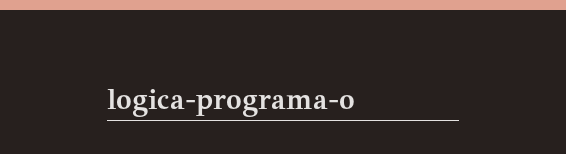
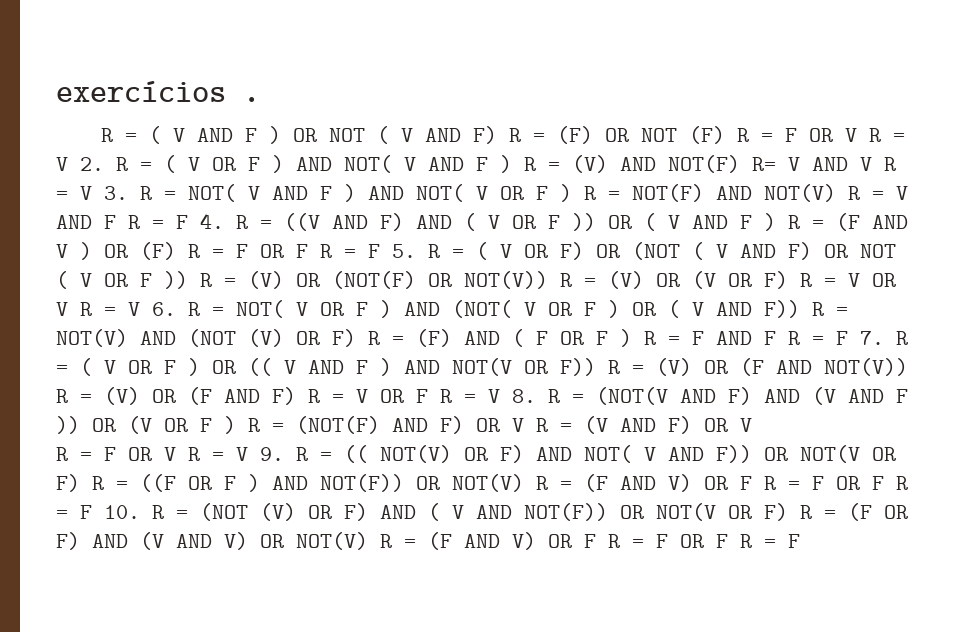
[107,89,355,117] logica-programa-o -> [56,81,260,102] [101,126,906,144] [56,155,896,173] [56,184,908,202] [56,213,908,231] [56,242,896,260] [56,271,896,289] [56,300,848,318] [56,329,908,347] [56,358,908,376] [56,387,908,405] [56,416,752,434] [56,445,896,463] [56,474,908,492] [56,503,908,521] [56,532,800,550] exercícios . // R = ( V AND F ) OR NOT ( V AND F) R = (F) OR NOT (F) R = F OR V R = V 2. R = ( V OR F ) AND NOT( V AND F ) R = (V) AND NOT(F) R= V AND V R = V 3. R = NOT( V AND F ) AND NOT( V OR F ) R = NOT(F) AND NOT(V) R = V AND F R = F 4. R = ((V AND F) AND ( V OR F )) OR ( V AND F ) R = (F AND V ) OR (F) R = F OR F R = F 5. R = ( V OR F) OR (NOT ( V AND F) OR NOT ( V OR F )) R = (V) OR (NOT(F) OR NOT(V)) R = (V) OR (V OR F) R = V OR V R = V 6. R = NOT( V OR F ) AND (NOT( V OR F ) OR ( V AND F)) R = NOT(V) AND (NOT (V) OR F) R = (F) AND ( F OR F ) R = F AND F R = F 7. R = ( V OR F ) OR (( V AND F ) AND NOT(V OR F)) R = (V) OR (F AND NOT(V)) R = (V) OR (F AND F) R = V OR F R = V 8. R = (NOT(V AND F) AND (V AND F )) OR (V OR F ) R = (NOT(F) AND F) OR V R = (V AND F) OR V // R = F OR V R = V 9. R = (( NOT(V) OR F) AND NOT( V AND F)) OR NOT(V OR F) R = ((F OR F ) AND NOT(F)) OR NOT(V) R = (F AND V) OR F R = F OR F R = F 10. R = (NOT (V) OR F) AND ( V AND NOT(F)) OR NOT(V OR F) R = (F OR F) AND (V AND V) OR NOT(V) R = (F AND V) OR F R = F OR F R = F

